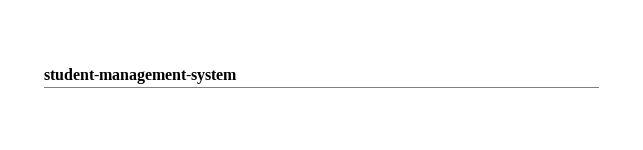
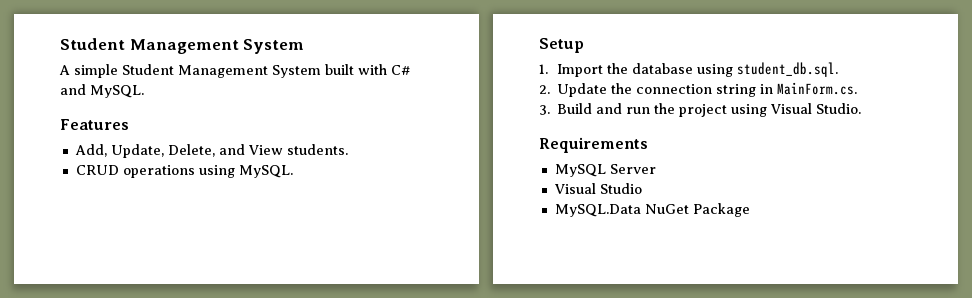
[44,68,237,84] student-management-system -> [60,38,305,54] [59,64,410,78] [60,84,144,98] [60,119,129,130] [74,144,348,158] [75,165,293,178] [539,38,584,53] [539,62,839,77] [539,82,858,97] [539,103,862,117] [539,137,648,153] [554,164,656,177] [553,183,642,194] [554,203,750,217] Student Management System // A simple Student Management System built with C# and MySQL. // Features // Add, Update, Delete, and View students. // CRUD operations using MySQL. // Setup // 1. Import the database using student_db.sql. // 2. Update the connection string in MainForm.cs. // 3. Build and run the project using Visual Studio. // Requirements // MySQL Server // Visual Studio // MySQL.Data NuGet Package

